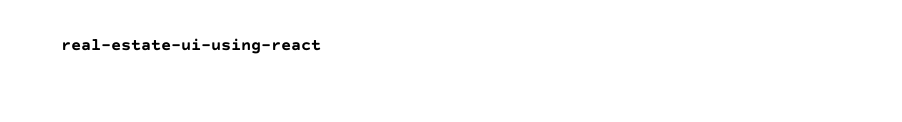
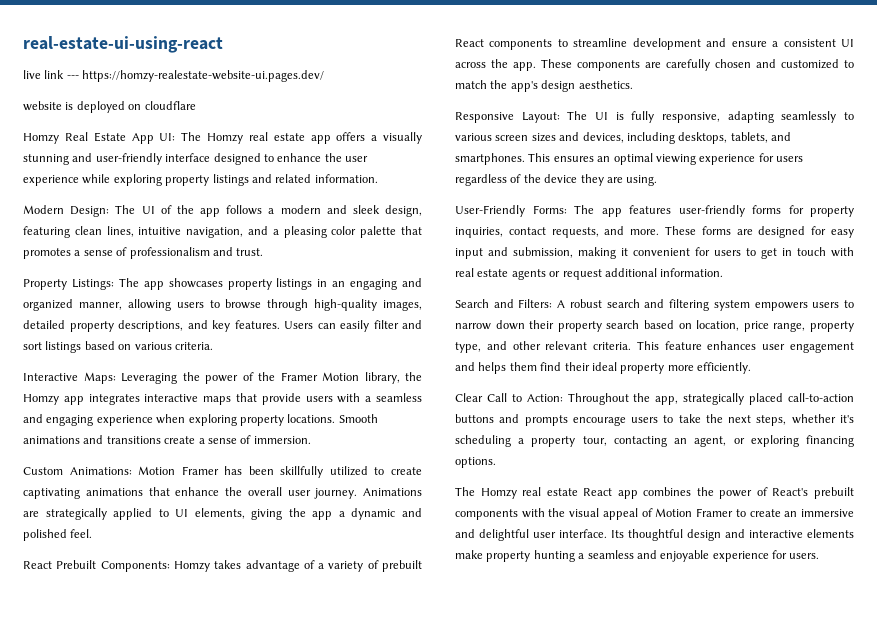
(321, 46) none -> [23,70,325,82] [23,101,196,113] [23,132,422,144] [23,153,368,165] [23,174,378,186] [23,205,422,217] [23,226,423,238] [23,247,264,259] [23,278,422,290] [23,299,422,311] [23,320,422,332] [23,341,213,353] [23,372,422,384] [23,393,423,405] [23,414,378,426] [23,435,311,444] [23,466,422,478] [23,487,422,499] [23,508,423,520] [23,529,93,541] [23,560,423,572] [455,38,854,50] [455,59,854,71] [455,80,633,92] [455,111,854,123] [455,132,791,144] [455,153,803,165] [455,174,658,186] [455,205,854,217] [455,226,855,238] [455,247,854,259] [455,268,724,280] [455,299,854,311] [455,320,854,332] [455,341,854,353] [455,362,751,374] [455,393,854,405] [455,414,854,426] [455,435,854,447] [455,457,496,468] [455,487,854,499] [455,508,854,520] [455,529,854,541] [455,550,820,562] // live link --- https://homzy-realestate-website-ui.pages.dev/ // website is deployed on cloudflare // Homzy Real Estate App UI: The Homzy real estate app offers a visually stunning and user-friendly interface designed to enhance the user experience while exploring property listings and related information. // Modern Design: The UI of the app follows a modern and sleek design, featuring clean lines, intuitive navigation, and a pleasing color palette that promotes a sense of professionalism and trust. // Property Listings: The app showcases property listings in an engaging and organized manner, allowing users to browse through high-quality images, detailed property descriptions, and key features. Users can easily filter and sort listings based on various criteria. // Interactive Maps: Leveraging the power of the Framer Motion library, the Homzy app integrates interactive maps that provide users with a seamless and engaging experience when exploring property locations. Smooth animations and transitions create a sense of immersion. // Custom Animations: Motion Framer has been skillfully utilized to create captivating animations that enhance the overall user journey. Animations are strategically applied to UI elements, giving the app a dynamic and polished feel. // React Prebuilt Components: Homzy takes advantage of a variety of prebuilt React components to streamline development and ensure a consistent UI across the app. These components are carefully chosen and customized to match the app's design aesthetics. // Responsive Layout: The UI is fully responsive, adapting seamlessly to various screen sizes and devices, including desktops, tablets, and smartphones. This ensures an optimal viewing experience for users regardless of the device they are using. // User-Friendly Forms: The app features user-friendly forms for property inquiries, contact requests, and more. These forms are designed for easy input and submission, making it convenient for users to get in touch with real estate agents or request additional information. // Search and Filters: A robust search and filtering system empowers users to narrow down their property search based on location, price range, property type, and other relevant criteria. This feature enhances user engagement and helps them find their ideal property more efficiently. // Clear Call to Action: Throughout the app, strategically placed call-to-action buttons and prompts encourage users to take the next steps, whether it's scheduling a property tour, contacting an agent, or exploring financing options. // The Homzy real estate React app combines the power of React's prebuilt components with the visual appeal of Motion Framer to create an immersive and delightful user interface. Its thoughtful design and interactive elements make property hunting a seamless and enjoyable experience for users.

